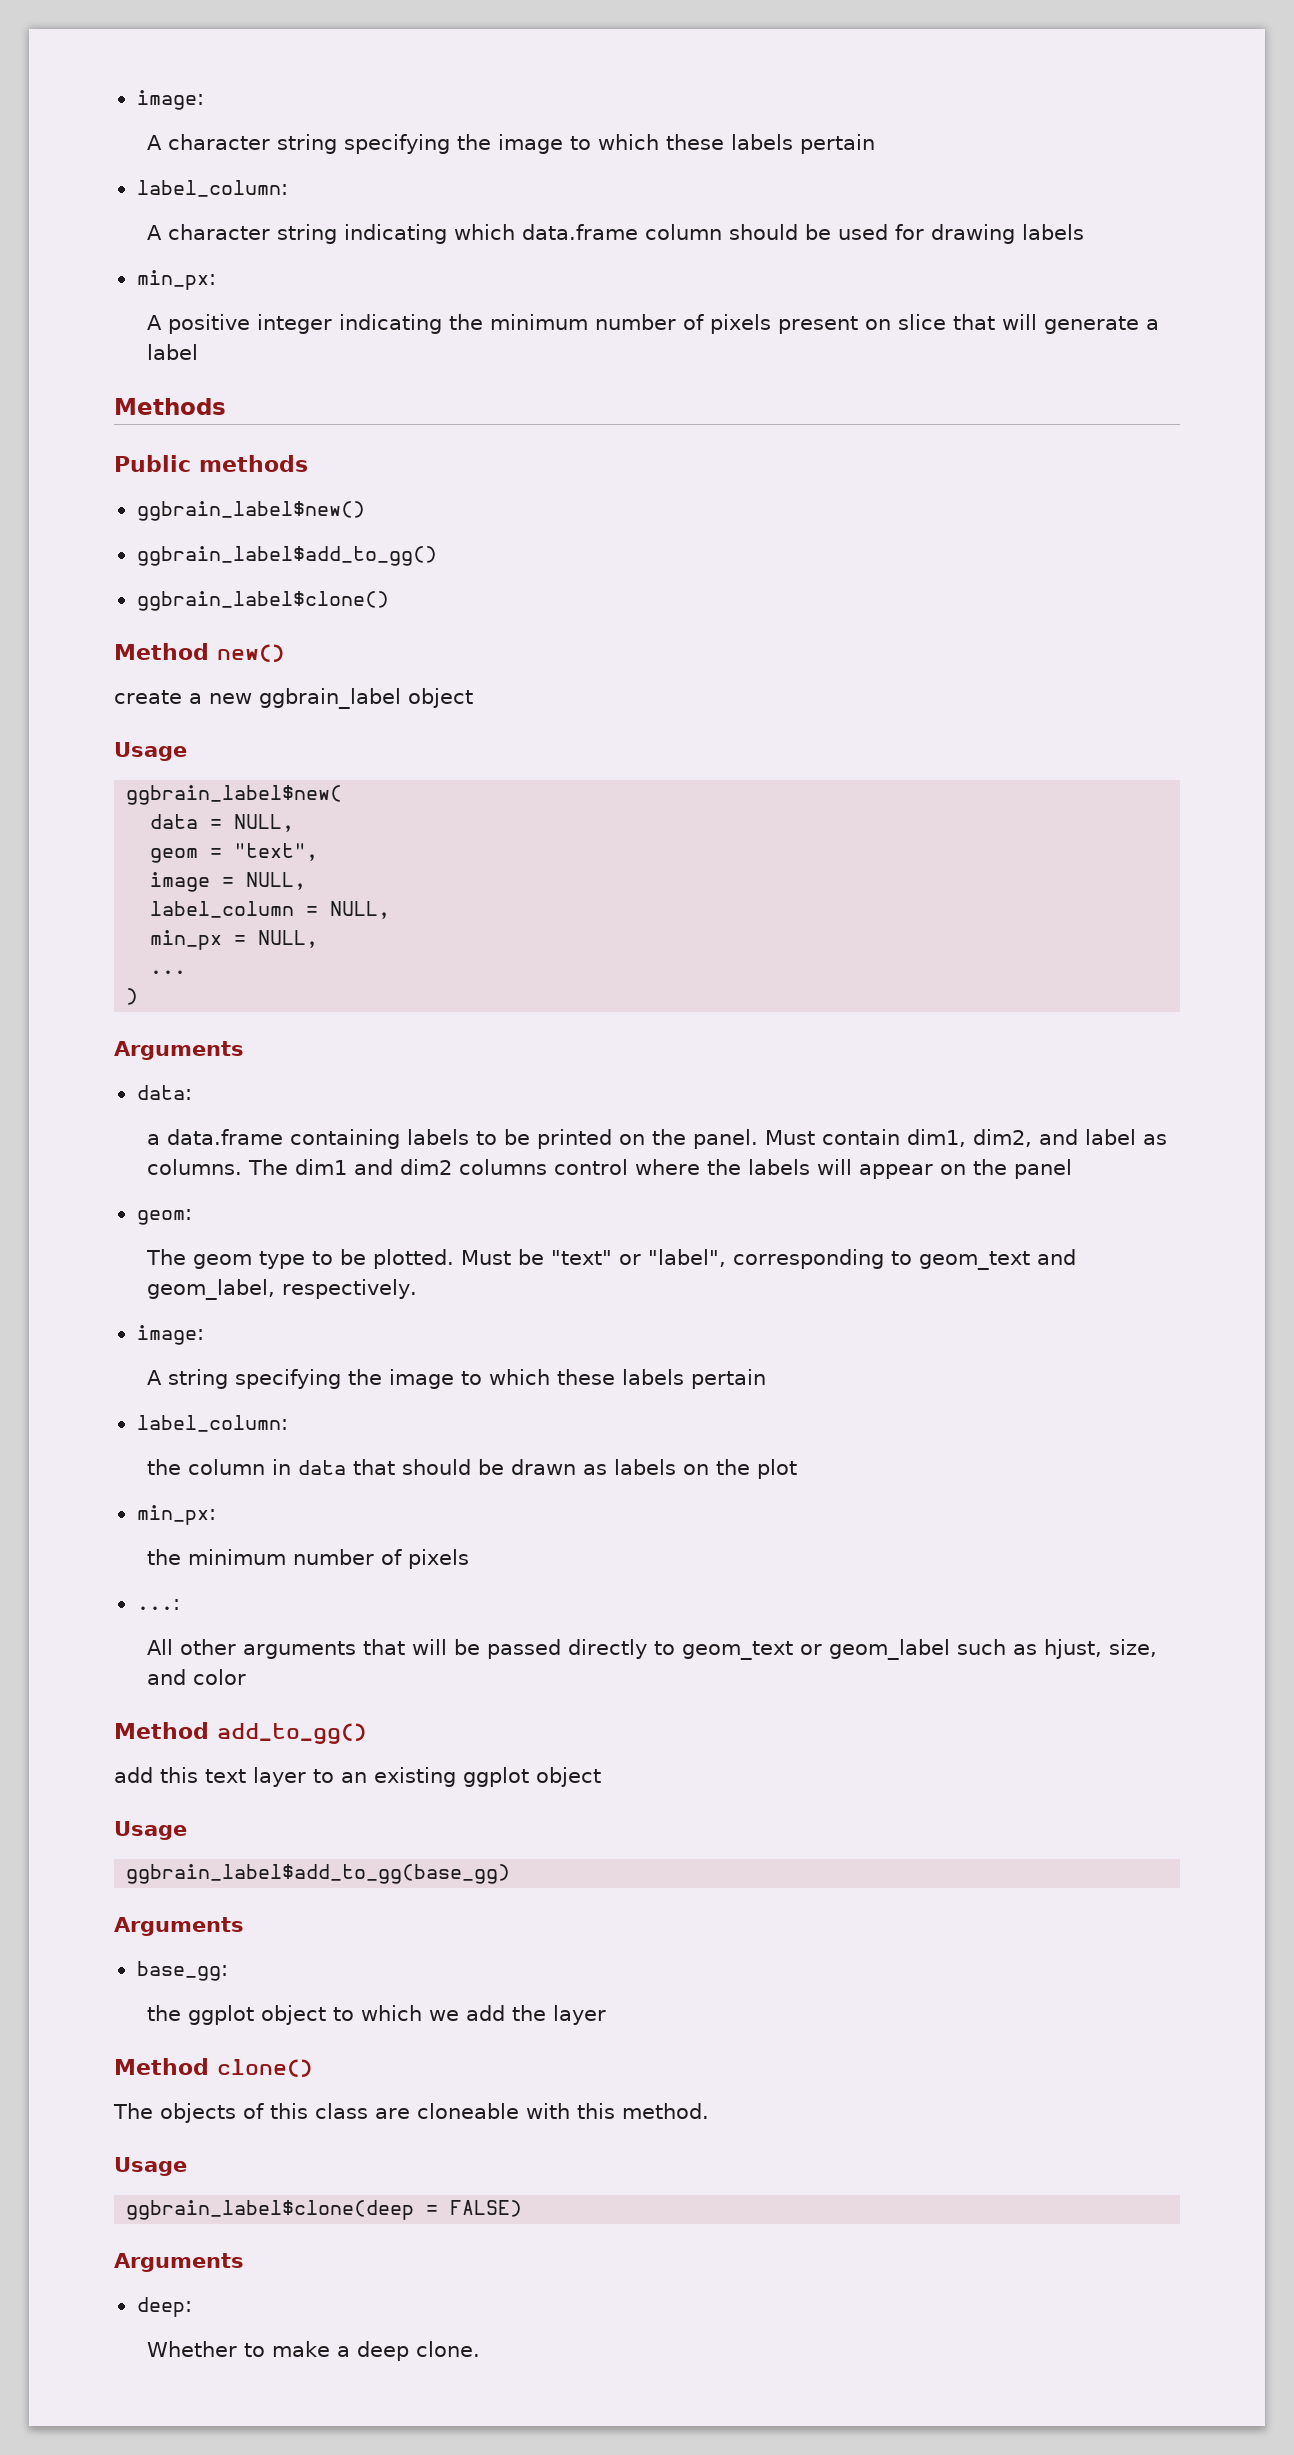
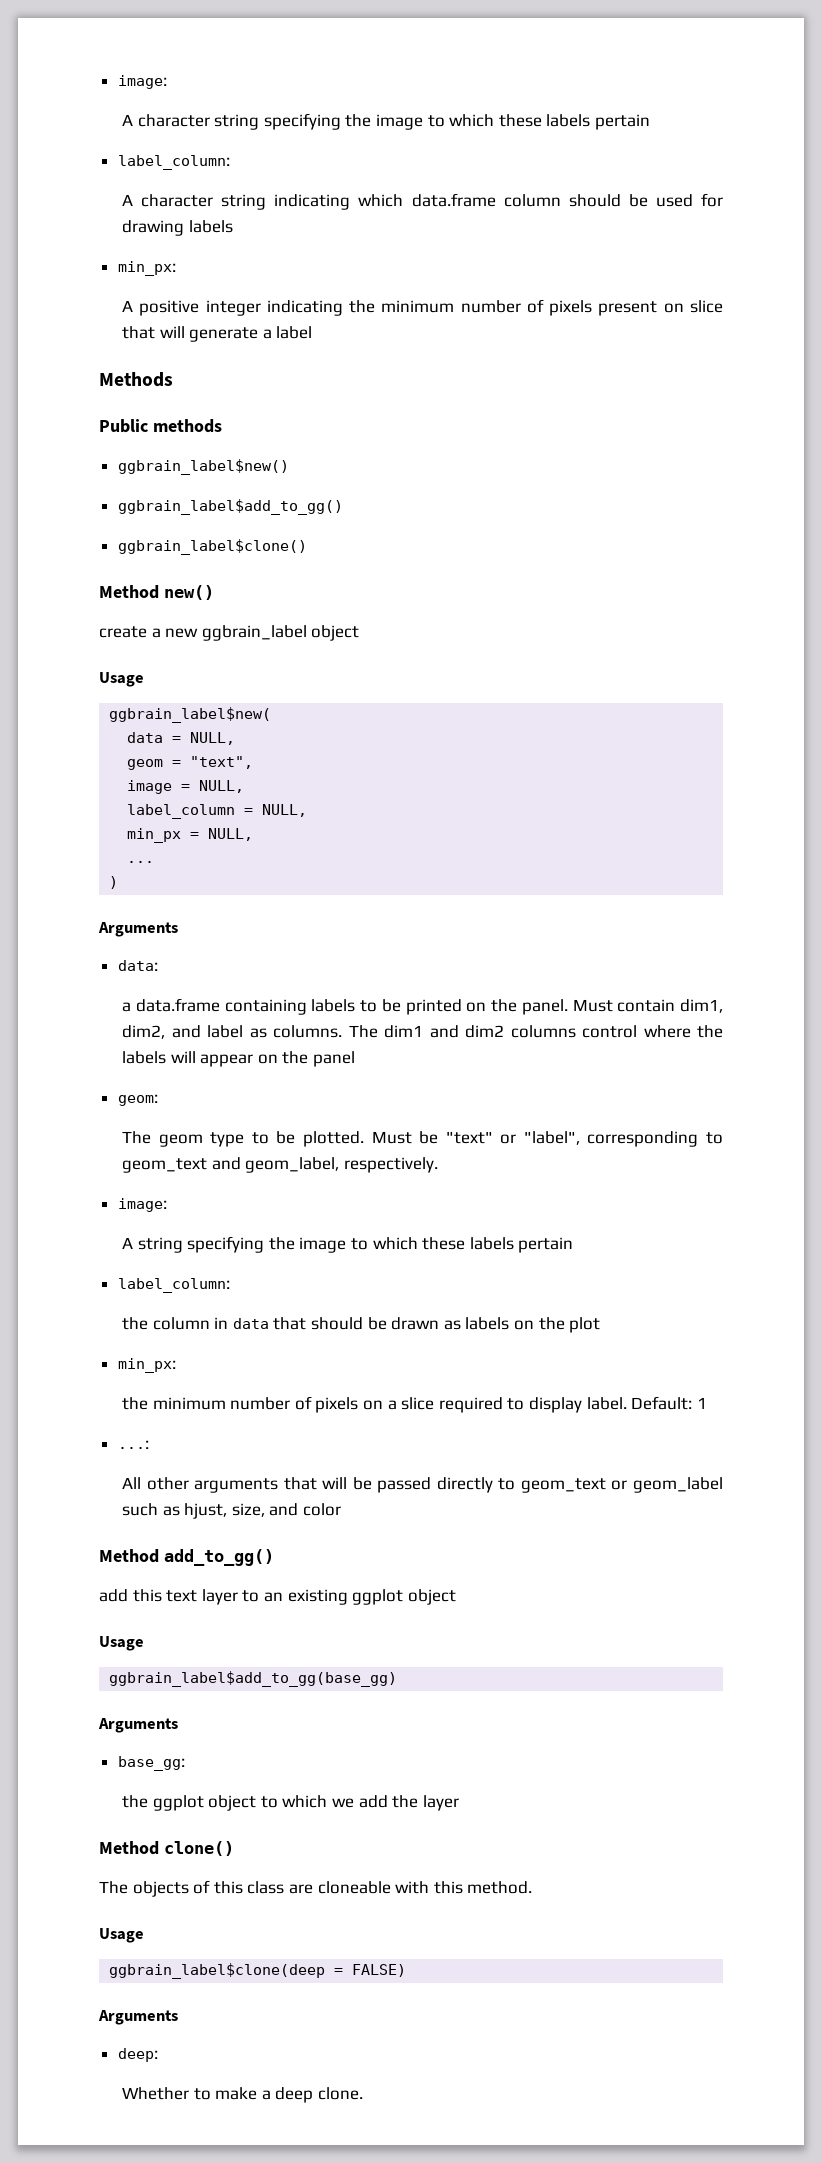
(470, 1559) none -> [362,1396,707,1413] on a slice required to display label. Default: 1

